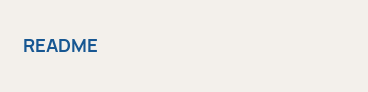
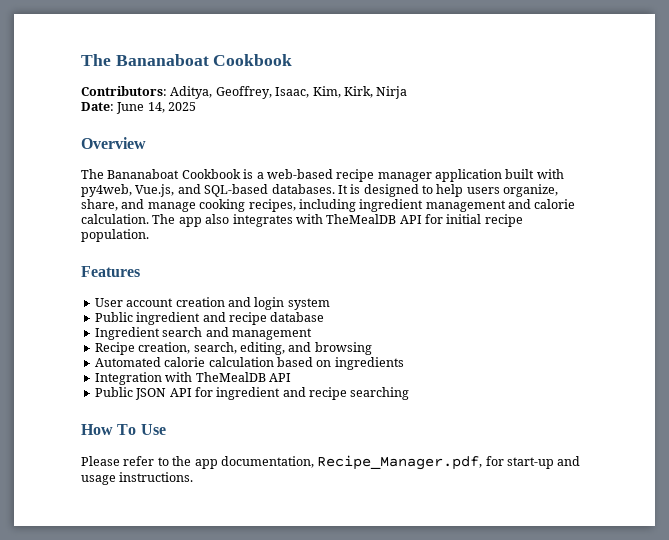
[23,39,98,52] README -> [81,54,293,66] [81,86,408,99] [81,102,197,114] [81,137,146,149] [81,169,564,182] [81,184,559,197] [81,199,576,212] [81,214,523,227] [81,229,149,242] [81,266,140,277] [94,297,330,310] [94,312,325,325] [94,327,312,340] [94,342,372,355] [94,357,404,370] [94,372,291,385] [94,387,410,400] [81,424,166,435] [81,455,581,470] [81,472,194,485] The Bananaboat Cookbook // Contributors: Aditya, Geoffrey, Isaac, Kim, Kirk, Nirja // Date: June 14, 2025 // Overview // The Bananaboat Cookbook is a web-based recipe manager application built with py4web, Vue.js, and SQL-based databases. It is designed to help users organize, share, and manage cooking recipes, including ingredient management and calorie calculation. The app also integrates with TheMealDB API for initial recipe population. // Features // User account creation and login system // Public ingredient and recipe database // Ingredient search and management // Recipe creation, search, editing, and browsing // Automated calorie calculation based on ingredients // Integration with TheMealDB API // Public JSON API for ingredient and recipe searching // How To Use // Please refer to the app documentation, Recipe_Manager.pdf, for start-up and usage instructions.

